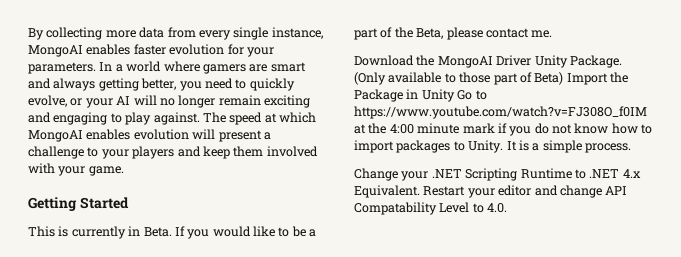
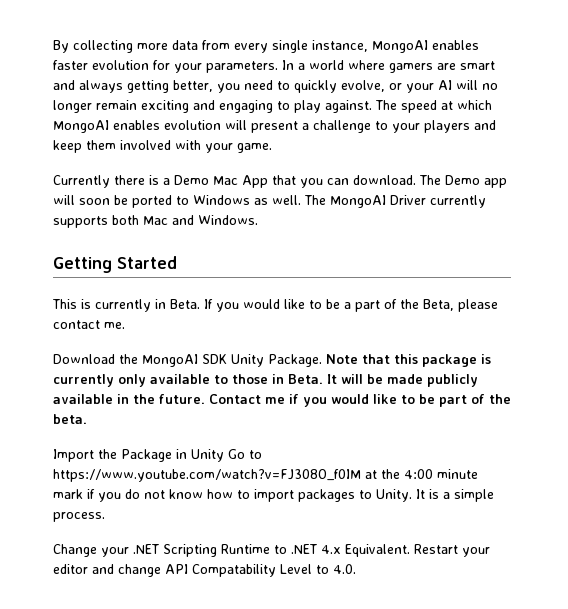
(124, 171) none -> [53,175,507,188] [53,195,486,208] [53,215,258,228] // Currently there is a Demo Mac App that you can download. The Demo app will soon be ported to Windows as well. The MongoAI Driver currently supports both Mac and Windows.
[496,55,532,66] Driver -> [202,354,227,364] SDK
[354,72,564,85] (Only available to those part of Beta) -> [326,354,491,367] [53,374,478,387] [53,394,511,407] [53,414,87,424] Note that this package is currently only available to those in Beta. It will be made publicly available in the future. Contact me if you would like to be part of the beta. //

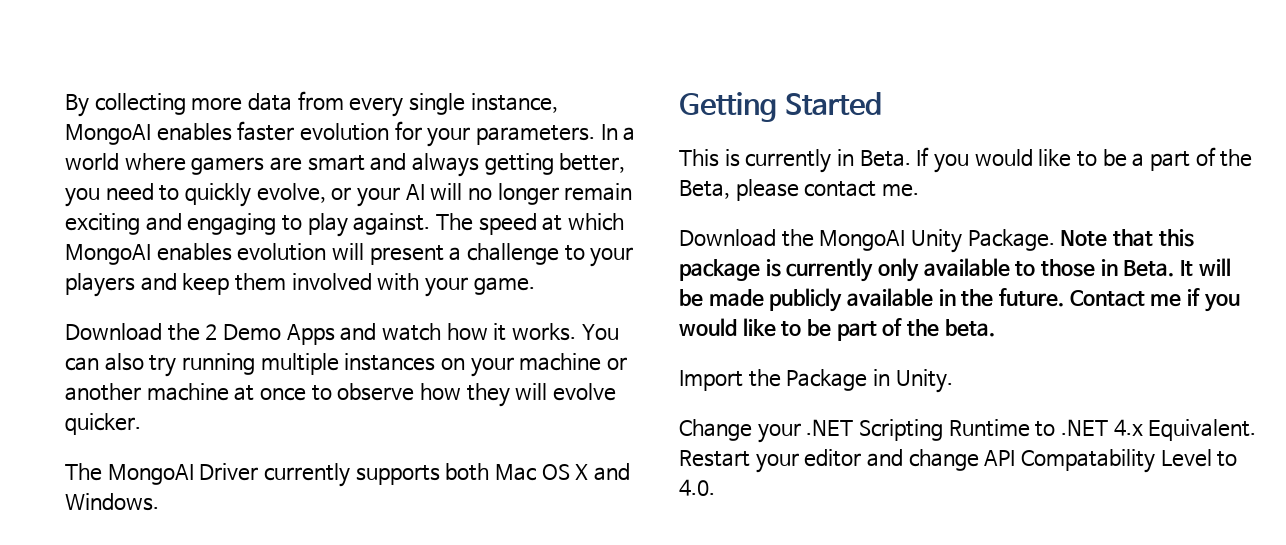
[53,175,507,188] [53,195,301,208] Currently there is a Demo Mac App that you can download. The Demo app will soon be ported to Windows as well. -> [65,323,619,345] [65,353,627,377] [65,383,616,407] [65,413,141,435] Download the 2 Demo Apps and watch how it works. You can also try running multiple instances on your machine or another machine at once to observe how they will evolve quicker. //
(168, 220) none -> [541,464,589,480] OS X
[202,354,227,364] SDK -> (906, 240) none
[191,449,262,462] [53,469,478,482] [53,489,494,502] [53,512,105,522] Unity Go to https://www.youtube.com/watch?v=FJ308O_f0IM at the 4:00 minute mark if you do not know how to import packages to Unity. It is a simple process. -> [895,369,953,393] Unity.

